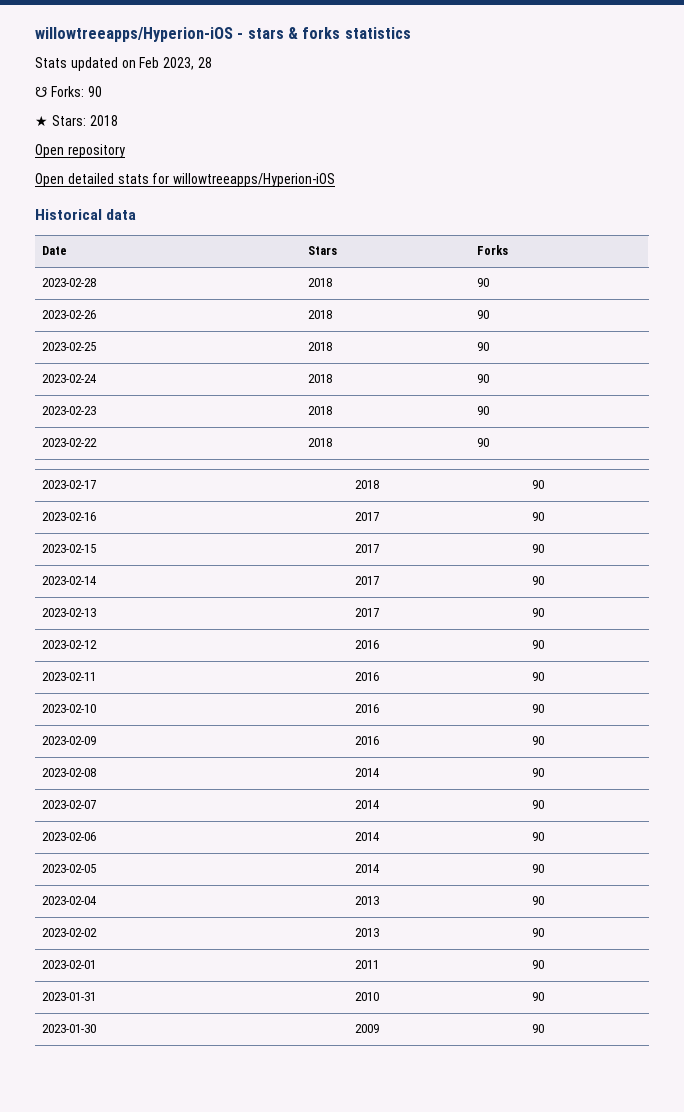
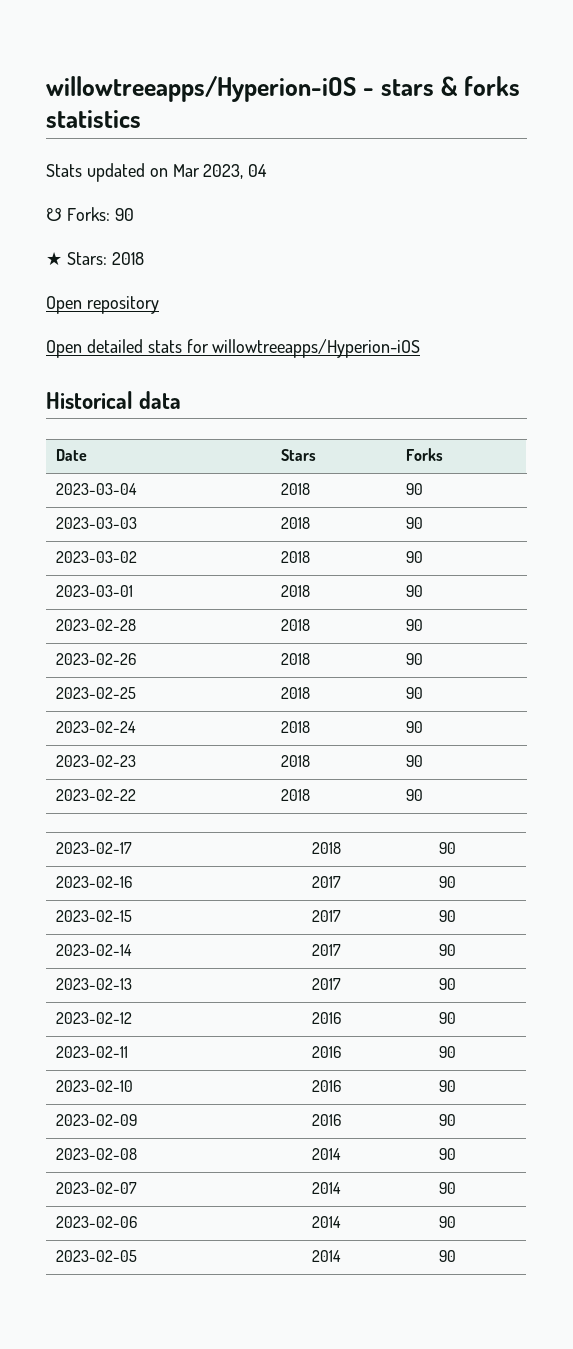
[139,57,212,70] Feb 2023, 28 -> [172,164,268,179] Mar 2023, 04
(508, 250) none -> [56,483,138,495] [281,483,311,495] [406,483,424,495] [56,517,138,529] [281,517,311,529] [406,517,424,529] [56,551,138,563] [281,551,311,563] [406,551,424,563] [56,585,134,597] [281,585,311,597] [406,585,424,597] // 2023-03-04 | 2018 | 90 // 2023-03-03 | 2018 | 90 // 2023-03-02 | 2018 | 90 // 2023-03-01 | 2018 | 90
[41,896,96,905] [354,896,379,905] [531,896,544,905] [41,928,97,937] [354,928,379,937] [531,928,544,937] [41,960,96,969] [354,960,379,969] [531,960,544,969] [41,992,96,1001] [354,992,379,1001] [531,992,544,1001] [41,1024,96,1033] [354,1024,379,1033] [531,1024,544,1033] // 2023-02-04 | 2013 | 90 // 2023-02-02 | 2013 | 90 // 2023-02-01 | 2011 | 90 // 2023-01-31 | 2010 | 90 // 2023-01-30 | 2009 | 90 -> (457, 1256) none

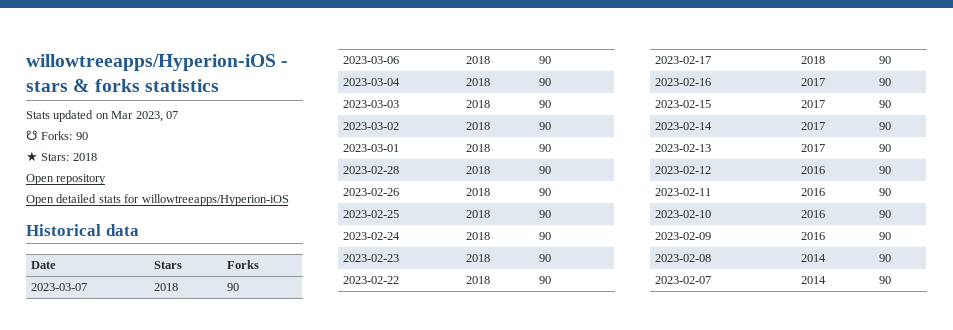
[248,164,268,177] 04 -> [165,111,178,119] 07
(444, 454) none -> [31,283,88,291] [154,283,179,291] [227,283,240,291] [343,56,400,64] [466,56,491,64] [539,56,552,64] // 2023-03-07 | 2018 | 90 // 2023-03-06 | 2018 | 90
[56,1216,138,1228] [312,1216,342,1228] [439,1216,457,1228] [56,1250,138,1262] [312,1250,342,1262] [439,1250,457,1262] // 2023-02-06 | 2014 | 90 // 2023-02-05 | 2014 | 90 -> (892, 280) none

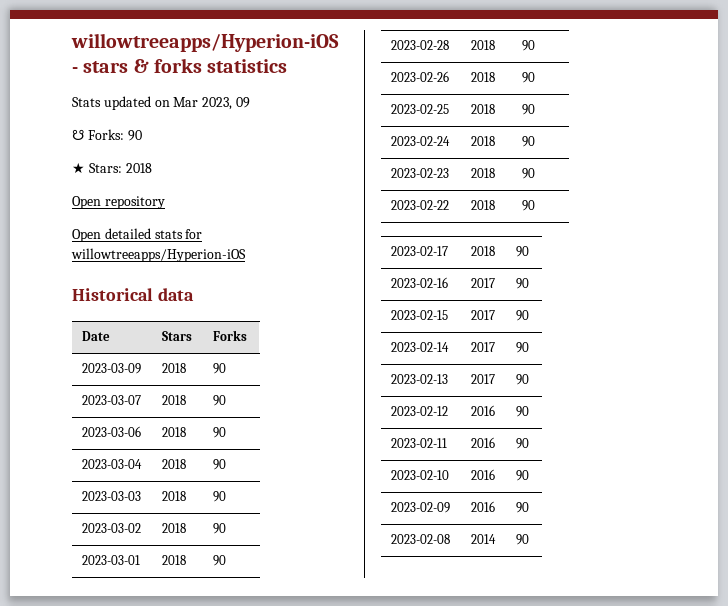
[165,111,178,119] 07 -> [235,97,250,108] 09
(260, 264) none -> [82,363,142,374] [162,363,187,373] [213,363,227,374] // 2023-03-09 | 2018 | 90
[655,276,712,284] [801,276,827,284] [879,276,892,284] // 2023-02-07 | 2014 | 90 -> (530, 539) none

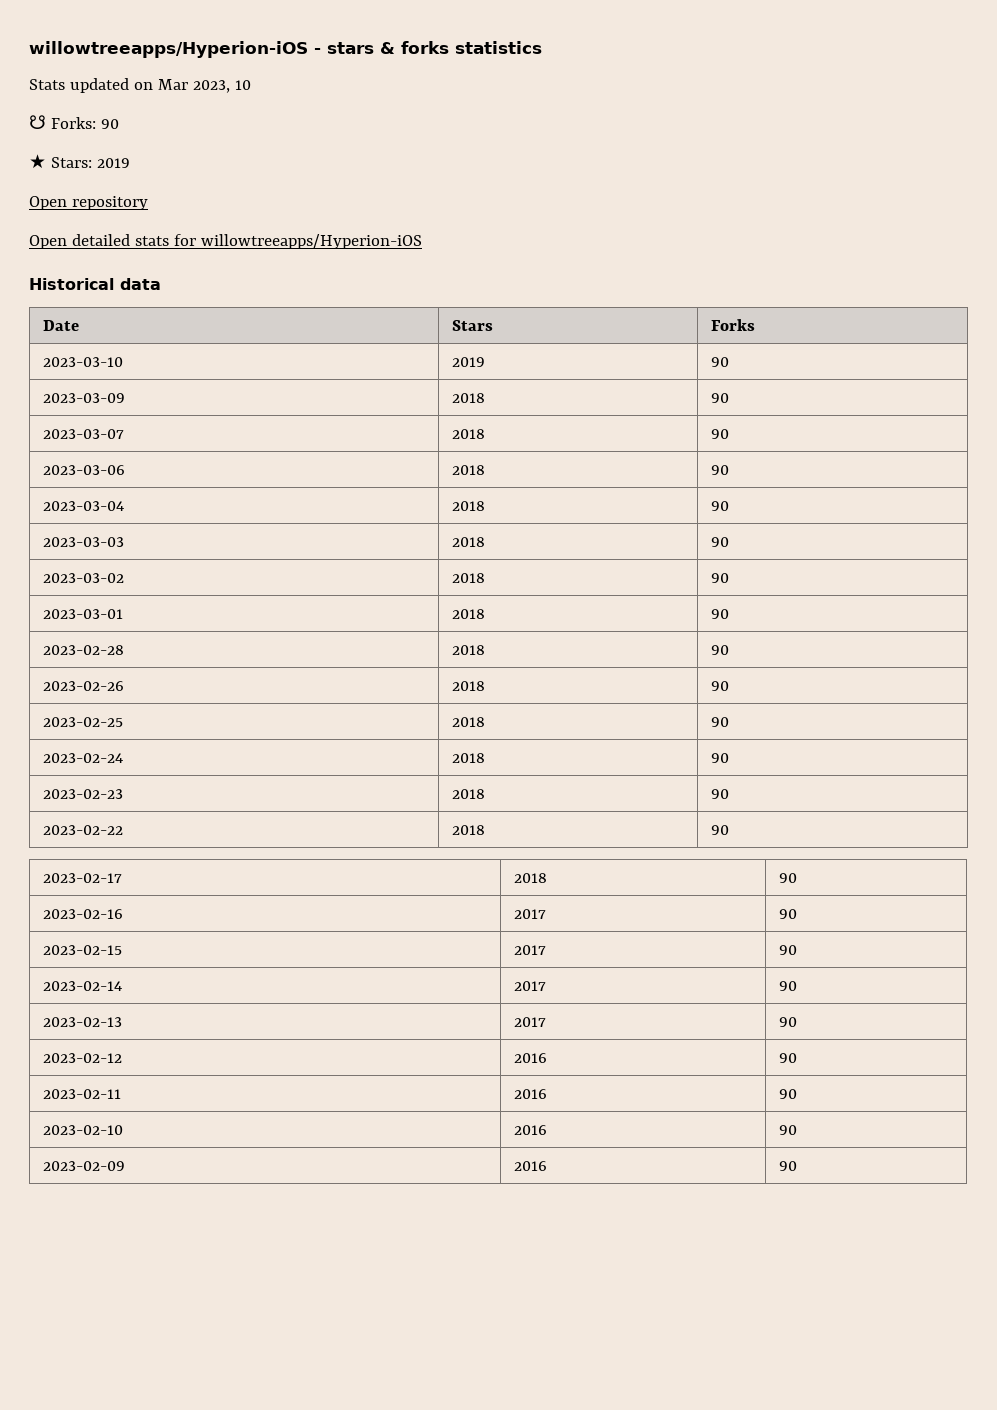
[235,97,250,108] 09 -> [234,80,251,90] 10
[125,163,152,173] 2018 -> [96,158,130,168] 2019
(248, 335) none -> [43,357,124,367] [452,357,486,367] [711,357,730,367] // 2023-03-10 | 2019 | 90
[391,534,451,544] [471,534,497,544] [516,534,530,545] // 2023-02-08 | 2014 | 90 -> (798, 1166) none

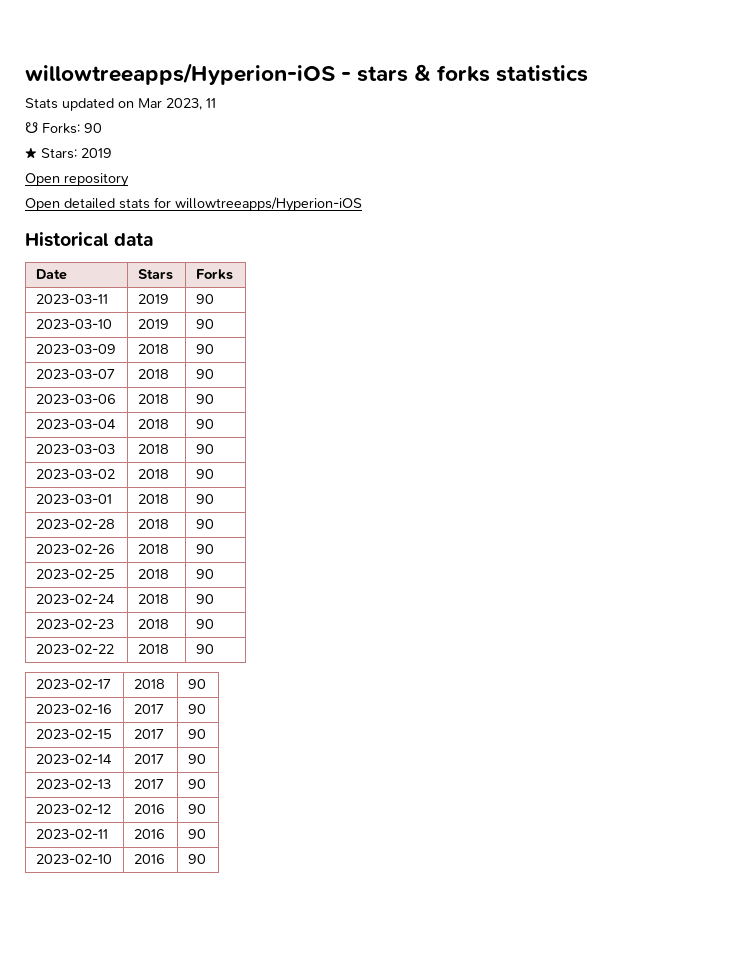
[234,80,251,90] 10 -> [206,98,216,108] 11
(756, 325) none -> [35,294,108,304] [137,294,169,304] [195,294,214,304] // 2023-03-11 | 2019 | 90
[43,1161,126,1171] [514,1161,548,1171] [779,1161,798,1171] // 2023-02-09 | 2016 | 90 -> (206, 859) none

